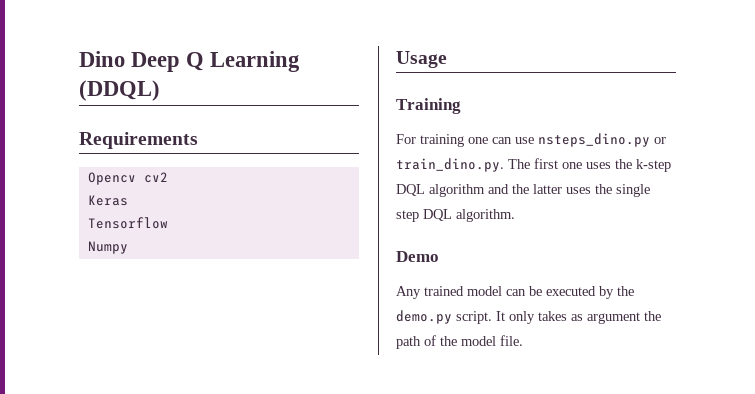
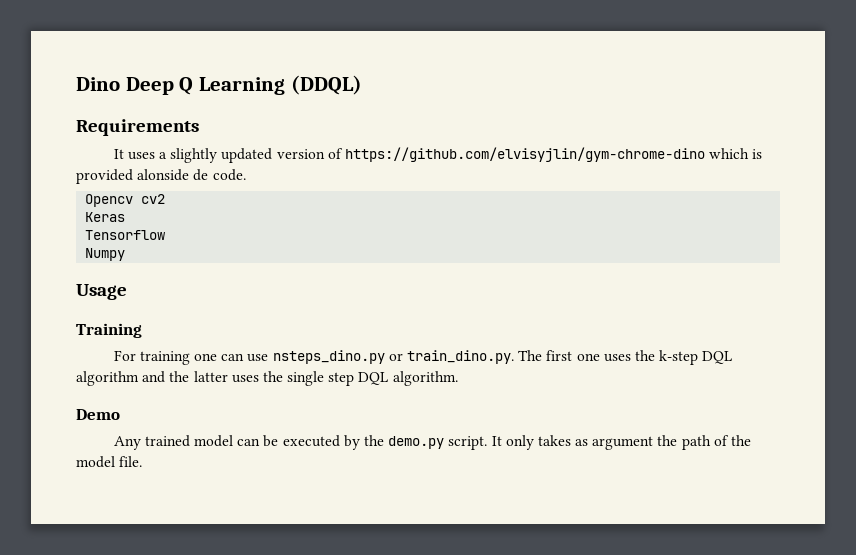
(198, 140) none -> [113,147,763,163] [76,169,246,184] // It uses a slightly updated version of https://github.com/elvisyjlin/gym-chrome-dino which is provided alonside de code.

